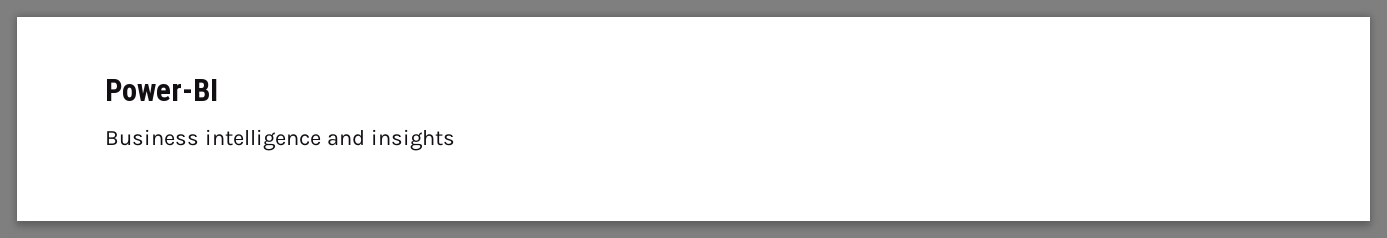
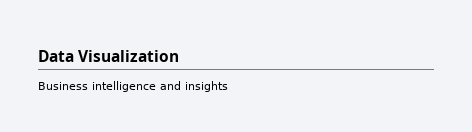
[105,79,218,101] Power-BI -> [38,50,180,62] Data Visualization

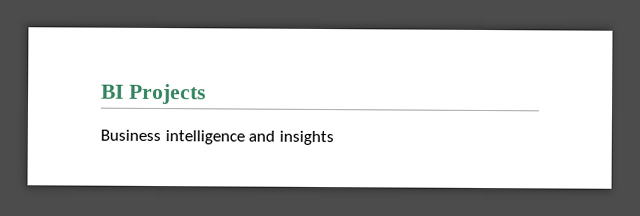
[38,50,180,62] Data Visualization -> [101,83,206,105] BI Projects

